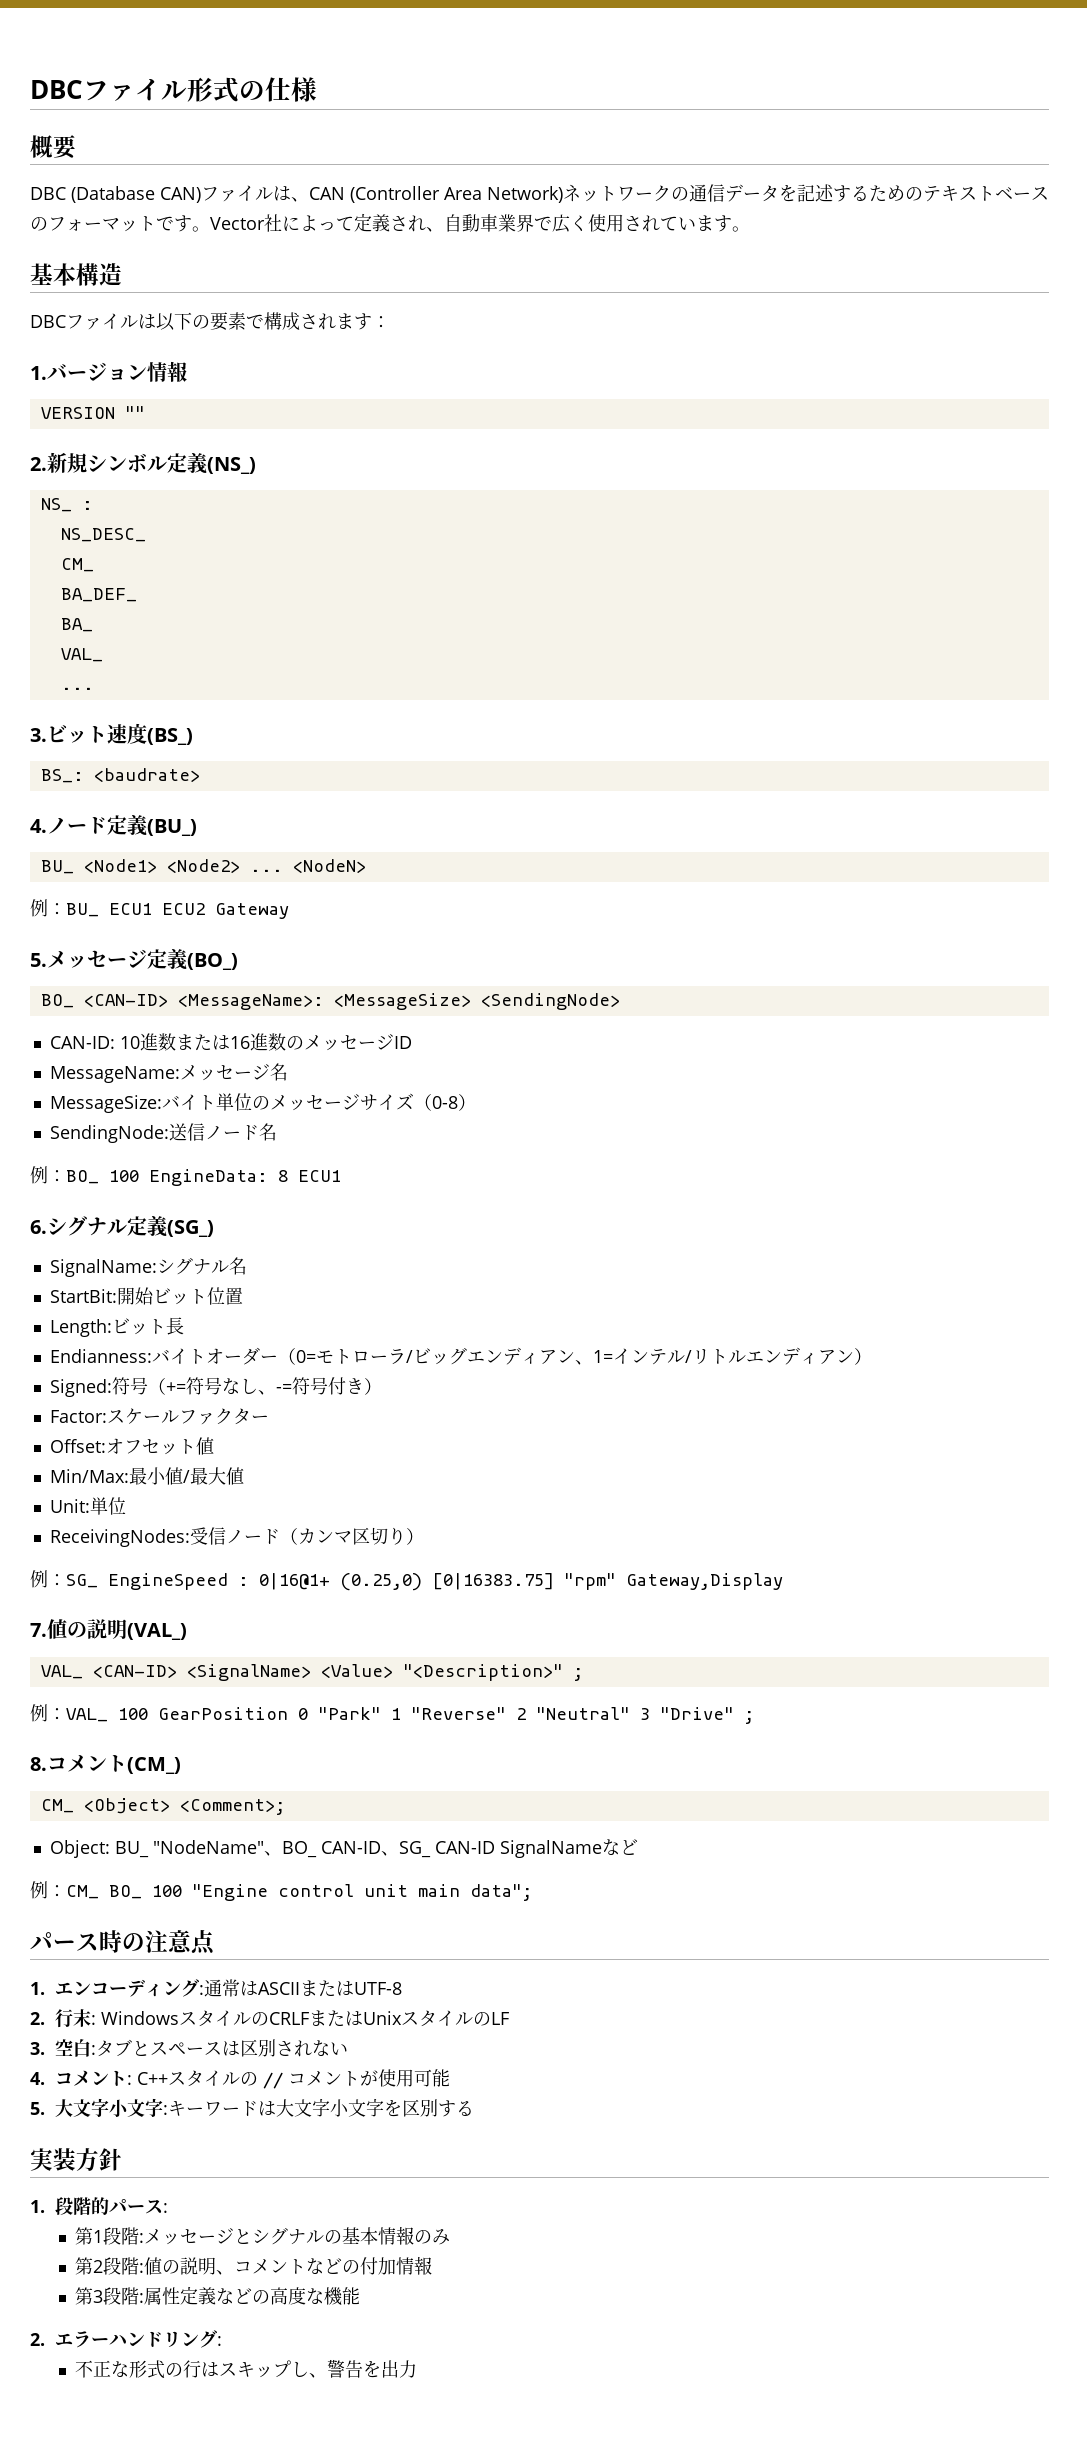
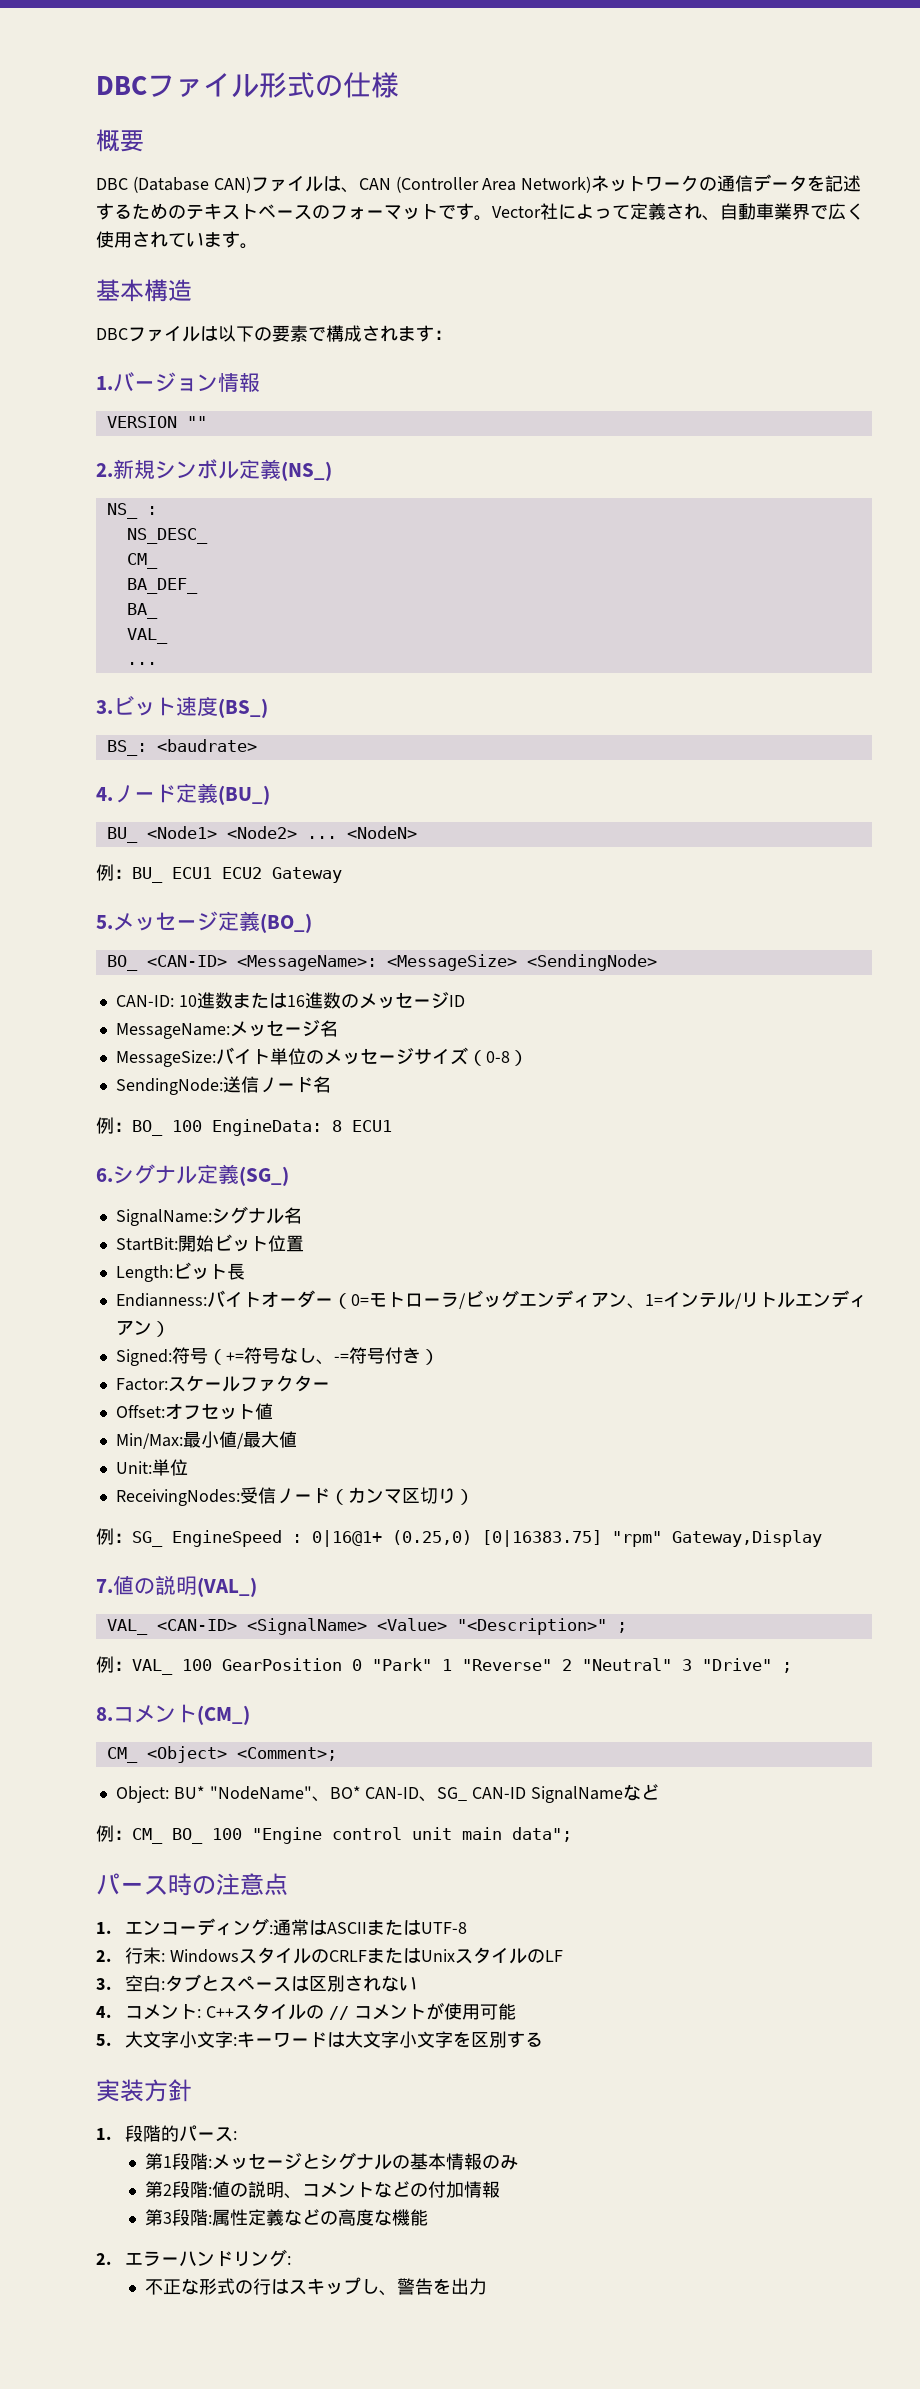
[114,1840,317,1858] BU_ "NodeName"、BO_ -> [173,1786,361,1802] BU* "NodeName"、BO*

